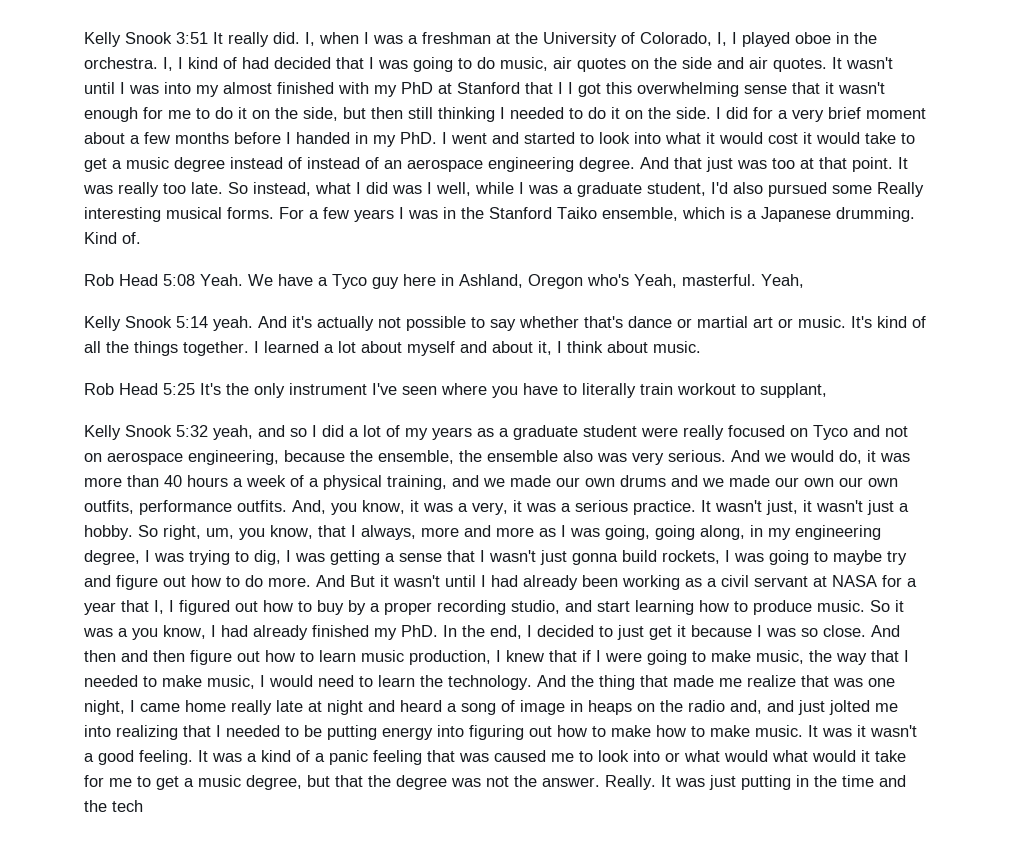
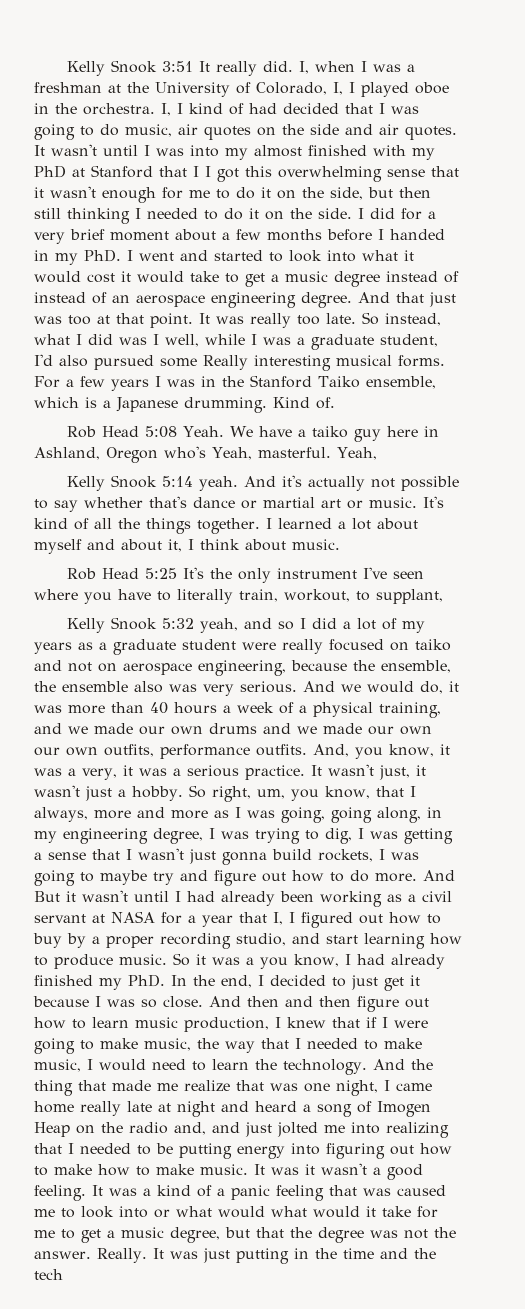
[332,274,367,289] Tyco -> [312,426,349,438] taiko
[640,383,736,395] train workout -> [239,589,350,602] train, workout,
[813,425,848,440] Tyco -> [415,639,451,651] taiko
[520,700,632,715] image in heaps -> [377,1101,431,1117] [34,1122,70,1137] Imogen Heap

